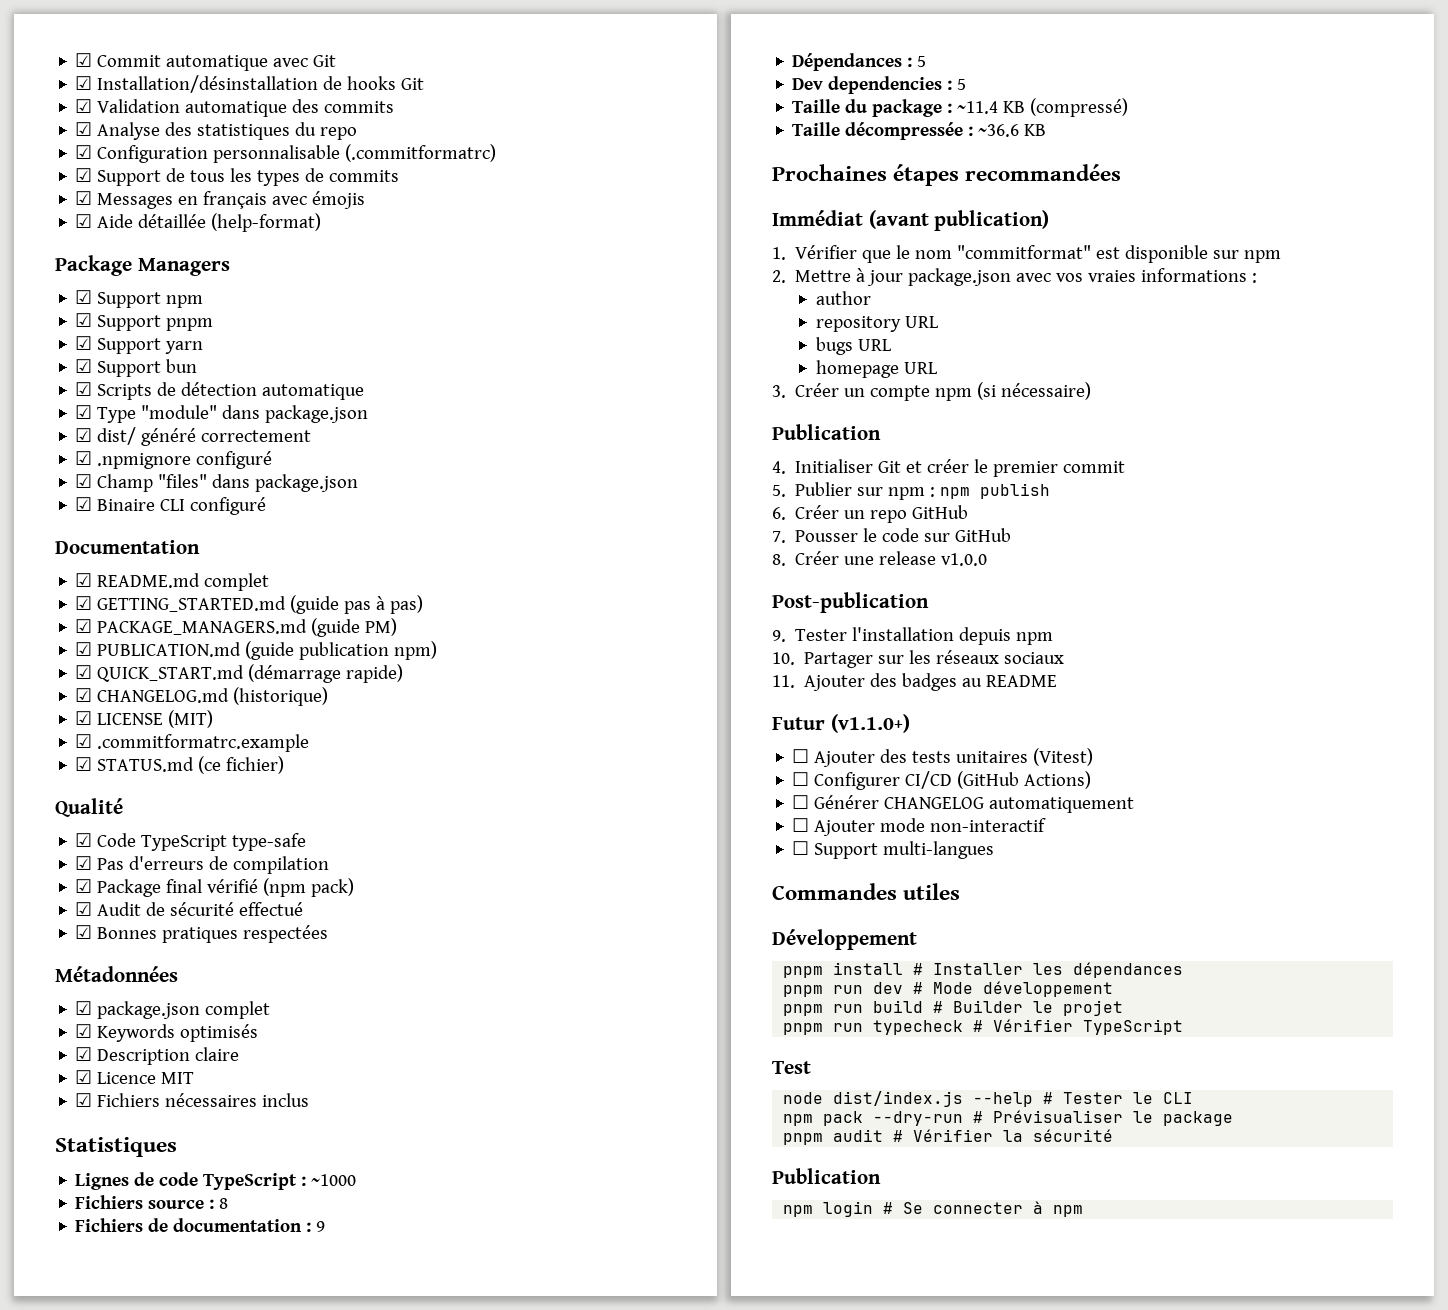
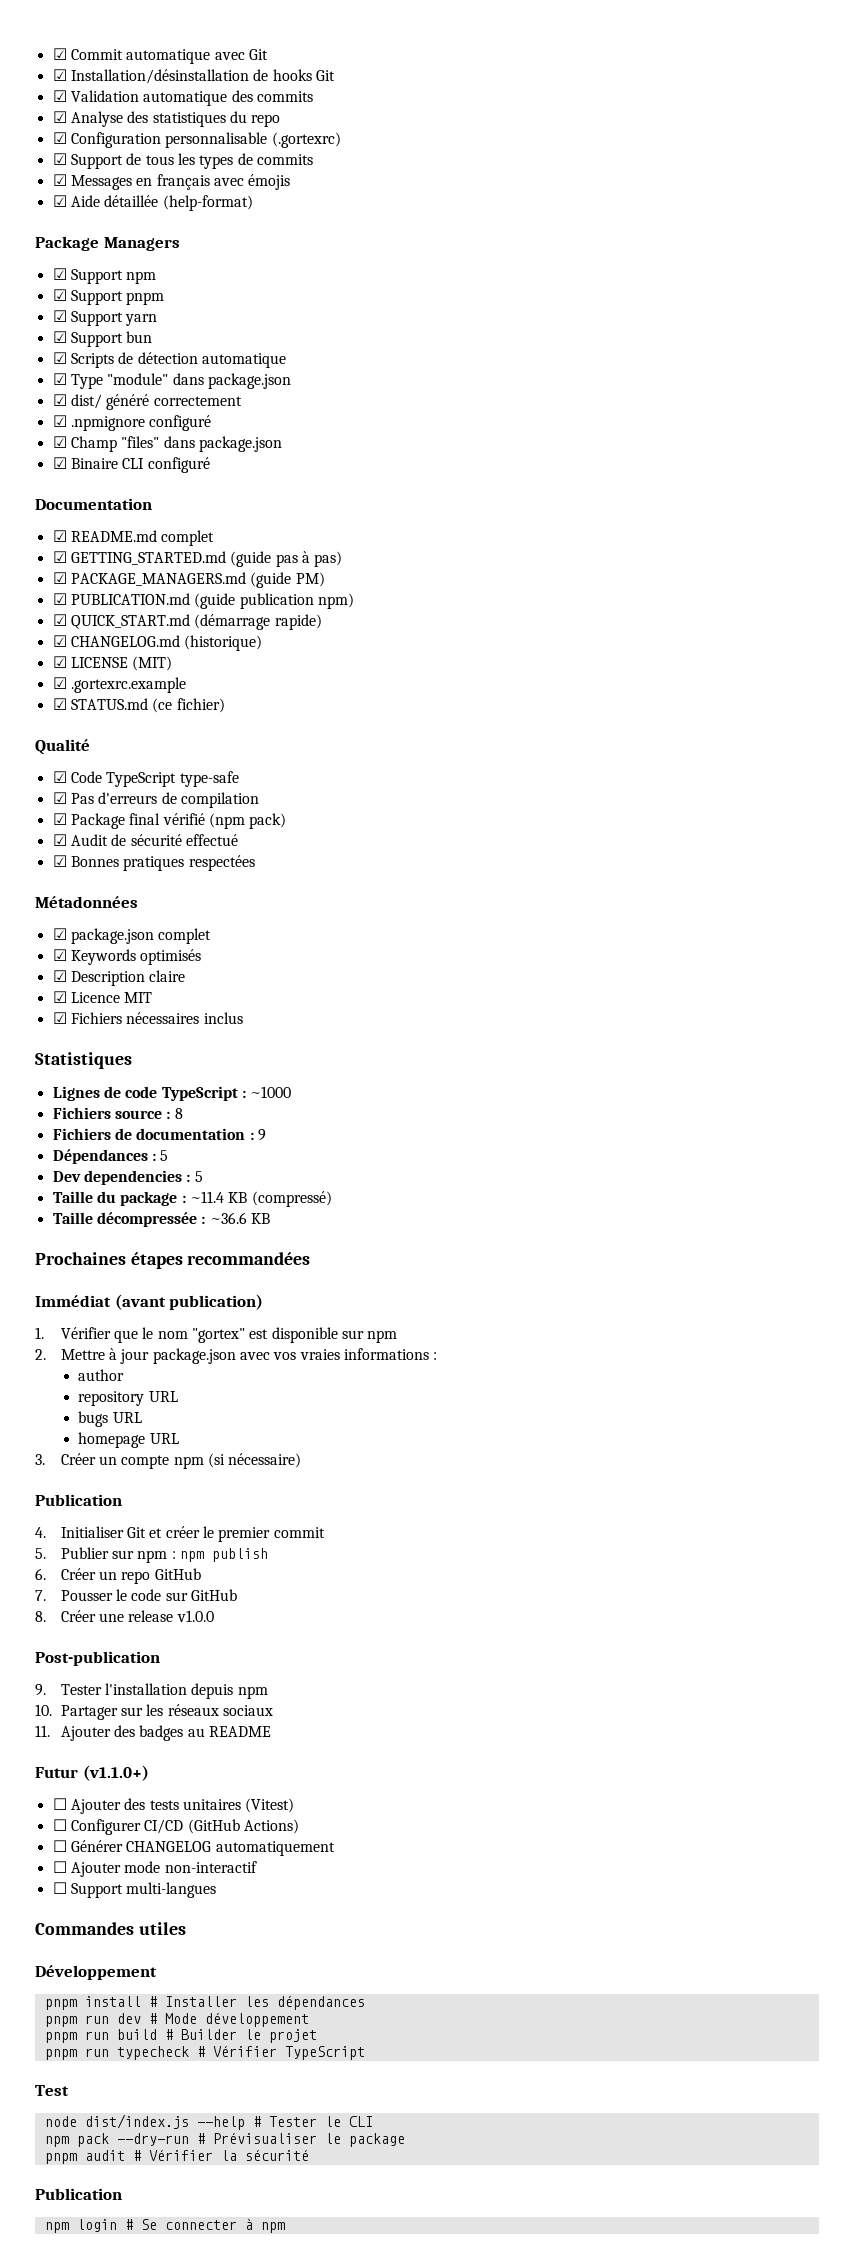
[345,144,497,162] (.commitformatrc) -> [271,132,341,148] (.gortexrc)
[97,734,310,752] .commitformatrc.example -> [70,677,186,693] .gortexrc.example
[957,245,1092,259] "commitformat" -> [191,1328,245,1343] "gortex"

